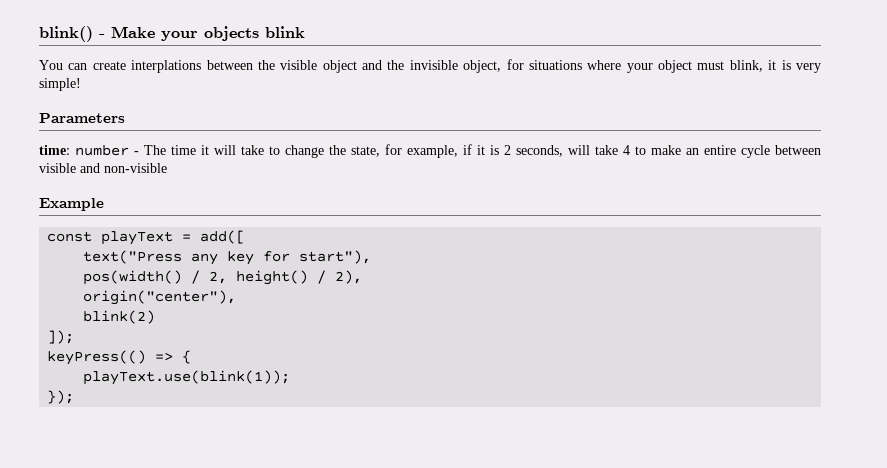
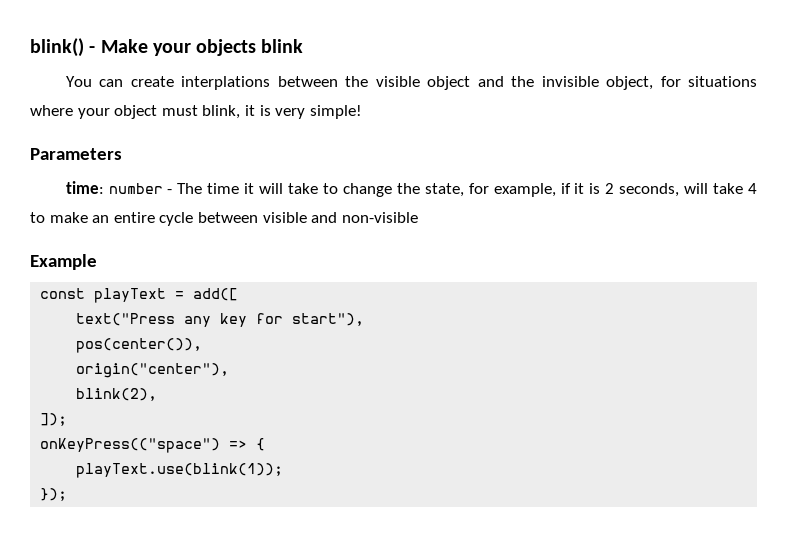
[83,270,363,285] pos(width() / 2, height() / 2), -> [76,338,203,353] pos(center()),
[83,310,156,324] blink(2) -> [76,388,158,401] blink(2),
[47,350,147,365] keyPress(() -> [40,438,221,453] onKeyPress(("space")

